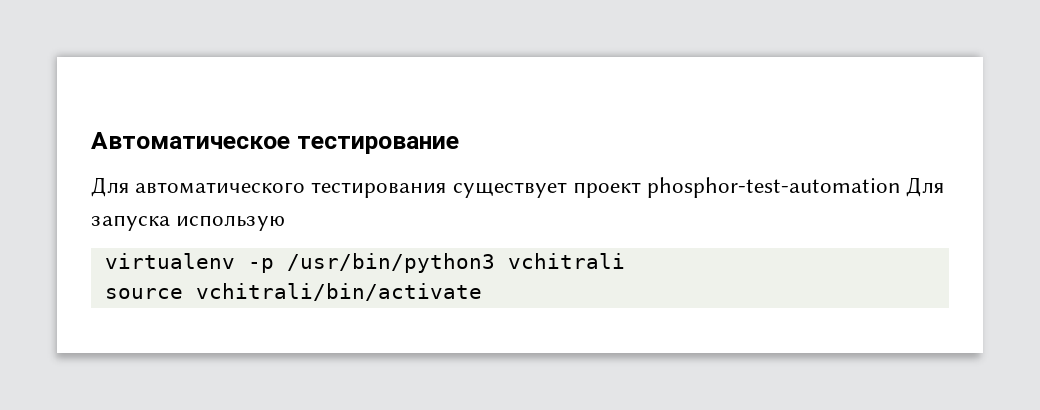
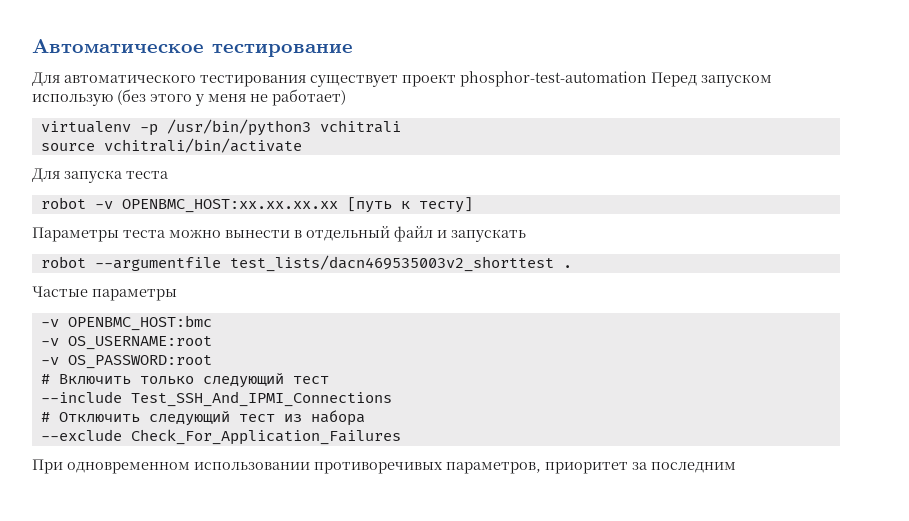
[906,177,945,197] [91,215,170,231] Для запуска -> [651,72,772,87] Перед запуском
(286, 223) none -> [117,89,346,106] (без этого у меня не работает)
(482, 292) none -> [32,168,168,183] [40,197,473,213] [32,226,526,242] [40,255,572,272] [32,286,177,301] [40,315,212,331] [40,336,212,350] [40,355,212,369] [40,373,329,388] [40,391,392,407] [40,410,365,426] [40,429,401,445] [32,459,736,474] // Для запуска теста // robot -v OPENBMC_HOST:xx.xx.xx.xx [путь к тесту] // Параметры теста можно вынести в отдельный файл и запускать // robot --argumentfile test_lists/dacn469535003v2_shorttest . // Частые параметры // -v OPENBMC_HOST:bmc // -v OS_USERNAME:root // -v OS_PASSWORD:root // # Включить только следующий тест // --include Test_SSH_And_IPMI_Connections // # Отключить следующий тест из набора // --exclude Check_For_Application_Failures // При одновременном использовании противоречивых параметров, приоритет за последним

